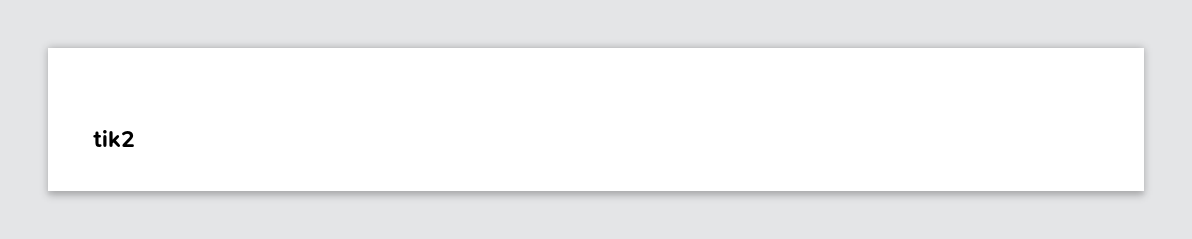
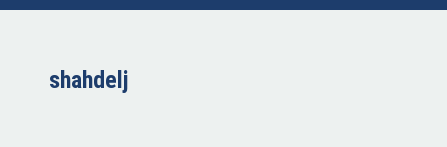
[93,130,135,148] tik2 -> [49,70,128,93] shahdelj

